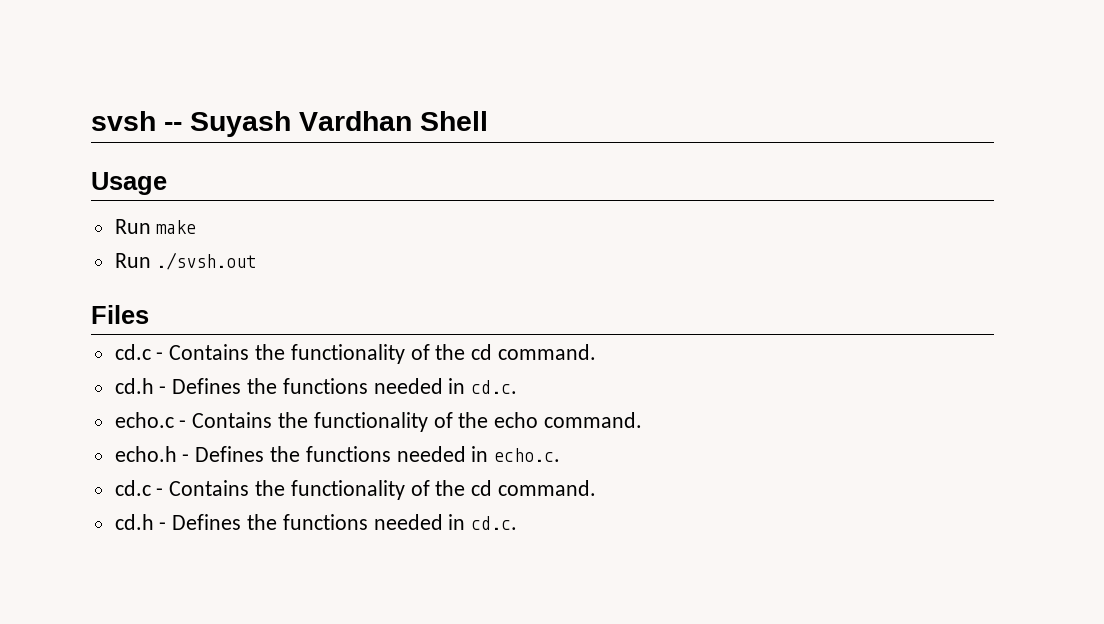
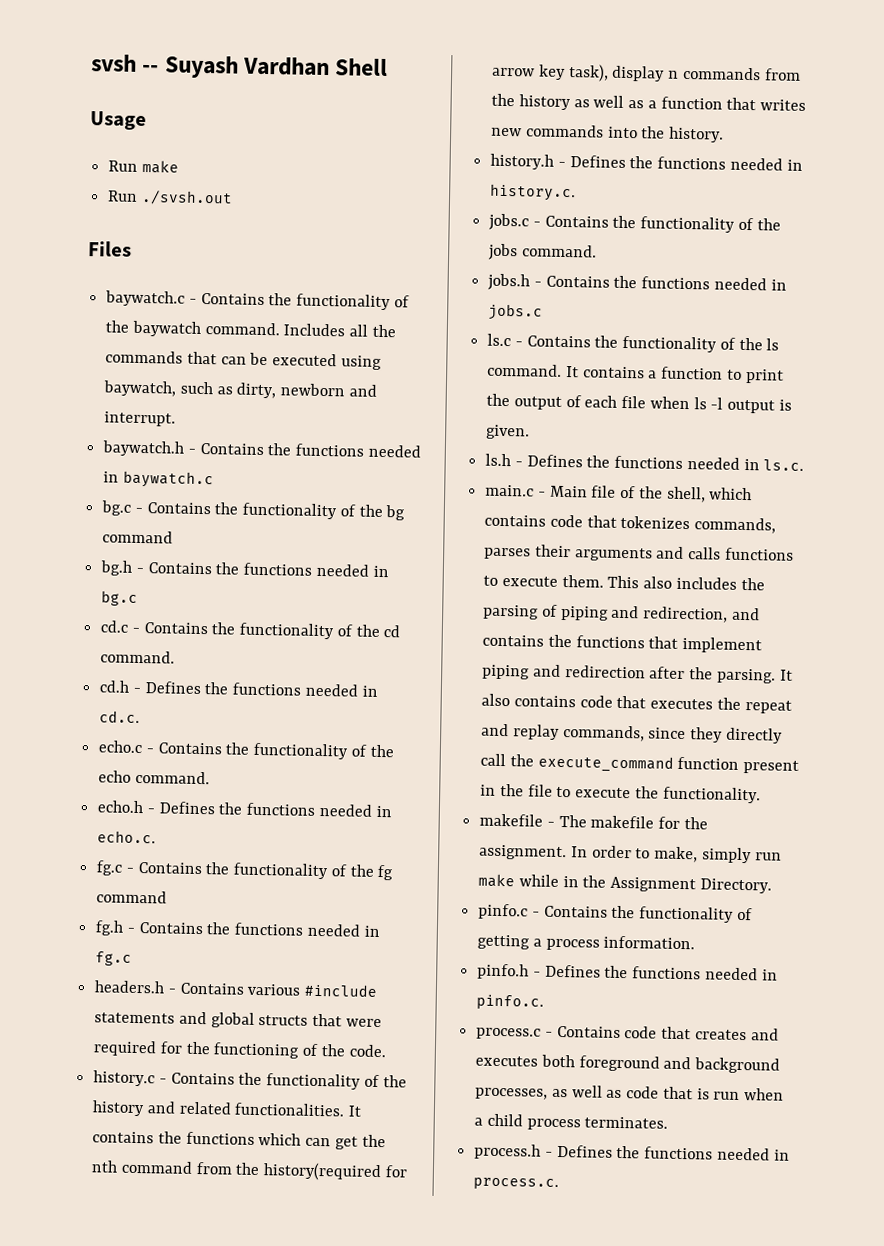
(149, 314) none -> [105,290,410,311] [105,320,396,338] [105,350,382,370] [103,380,377,399] [104,411,177,427] [102,440,421,458] [103,470,214,489] [101,500,406,521] [102,530,174,544] [100,560,389,578] [101,590,139,606] // baywatch.c - Contains the functionality of the baywatch command. Includes all the commands that can be executed using baywatch, such as dirty, newborn and interrupt. // baywatch.h - Contains the functions needed in baywatch.c // bg.c - Contains the functionality of the bg command // bg.h - Contains the functions needed in bg.c
[114,480,597,500] [114,514,518,530] cd.c - Contains the functionality of the cd command. // cd.h - Defines the functions needed in cd.c. -> [96,860,394,881] [96,890,168,904] [95,920,380,938] [95,951,133,966] [94,980,378,997] [94,1011,382,1028] [93,1040,386,1059] [93,1070,407,1090] [92,1100,362,1117] [92,1131,386,1150] [91,1160,408,1182] [492,64,801,82] [491,93,807,111] [491,124,725,143] [490,153,803,171] [490,183,577,202] [488,213,781,233] [488,243,597,261] [487,273,787,291] [488,303,544,321] [487,333,780,353] [487,363,784,384] [486,393,792,414] [486,424,531,440] [485,453,805,471] [485,484,753,503] [484,514,777,534] [484,544,794,562] [483,574,765,591] [483,604,760,623] [482,634,763,654] [482,664,793,684] [481,693,792,714] [481,723,783,744] [480,753,800,774] [480,783,761,804] [479,813,708,830] [479,844,782,864] [478,873,772,894] [478,903,753,923] [477,934,696,951] [477,963,778,981] [476,994,545,1010] [476,1025,779,1041] [475,1054,781,1074] [475,1085,785,1101] [474,1113,669,1131] [474,1143,790,1161] [473,1177,560,1191] fg.c - Contains the functionality of the fg command // fg.h - Contains the functions needed in fg.c // headers.h - Contains various #include statements and global structs that were required for the functioning of the code. // history.c - Contains the functionality of the history and related functionalities. It contains the functions which can get the nth command from the history(required for arrow key task), display n commands from the history as well as a function that writes new commands into the history. // history.h - Defines the functions needed in history.c. // jobs.c - Contains the functionality of the jobs command. // jobs.h - Contains the functions needed in jobs.c // ls.c - Contains the functionality of the ls command. It contains a function to print the output of each file when ls -l output is given. // ls.h - Defines the functions needed in ls.c. // main.c - Main file of the shell, which contains code that tokenizes commands, parses their arguments and calls functions to execute them. This also includes the parsing of piping and redirection, and contains the functions that implement piping and redirection after the parsing. It also contains code that executes the repeat and replay commands, since they directly call the execute_command function present in the file to execute the functionality. // makefile - The makefile for the assignment. In order to make, simply run make while in the Assignment Directory. // pinfo.c - Contains the functionality of getting a process information. // pinfo.h - Defines the functions needed in pinfo.c. // process.c - Contains code that creates and executes both foreground and background processes, as well as code that is run when a child process terminates. // process.h - Defines the functions needed in process.c.

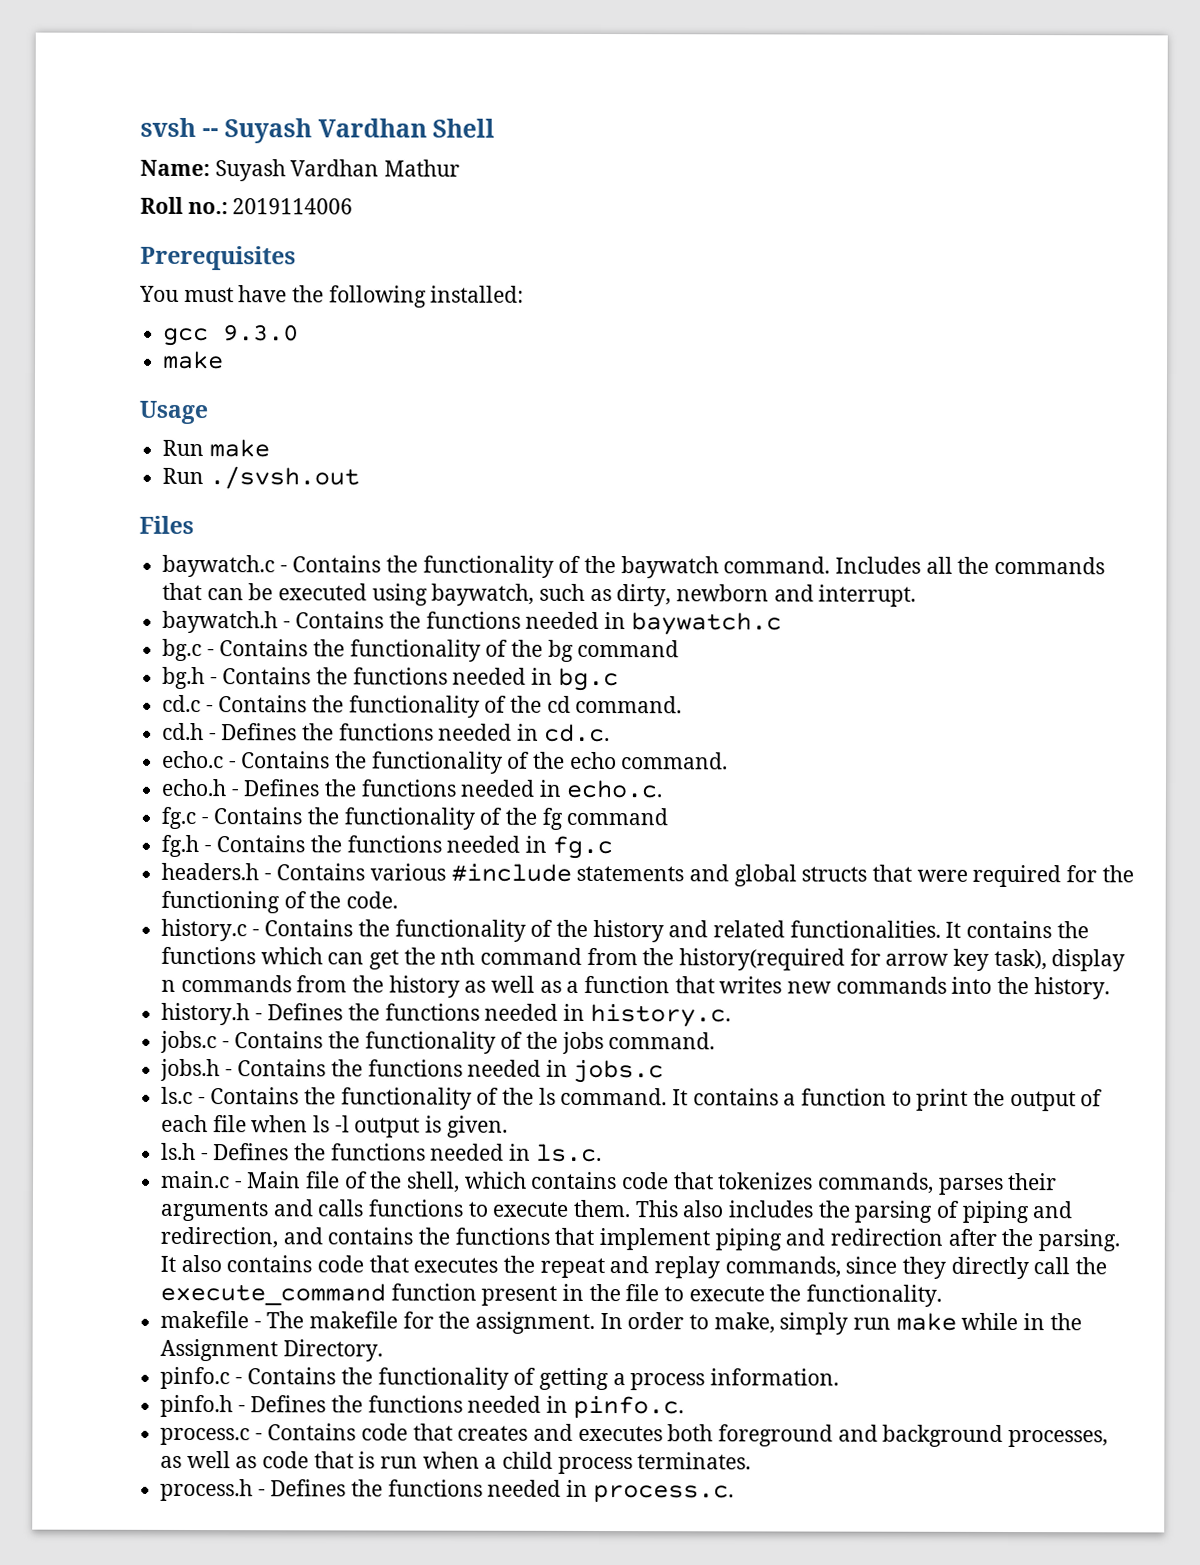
(389, 67) none -> [140,159,461,182] [140,196,354,215] [140,245,296,271] [139,285,525,308] [163,324,300,347] [163,350,225,370] // Name: Suyash Vardhan Mathur // Roll no.: 2019114006 // Prerequisites // You must have the following installed: // gcc 9.3.0 // make

